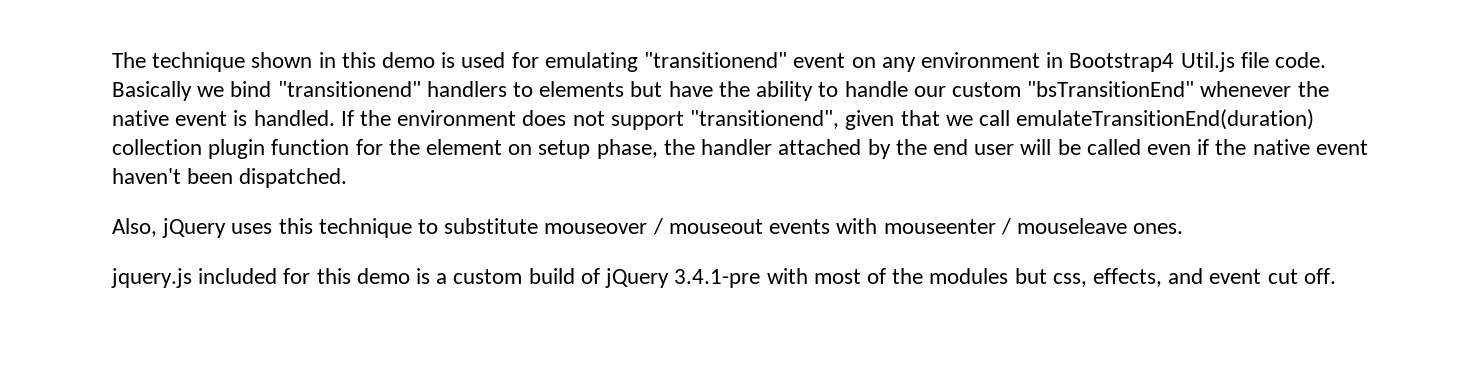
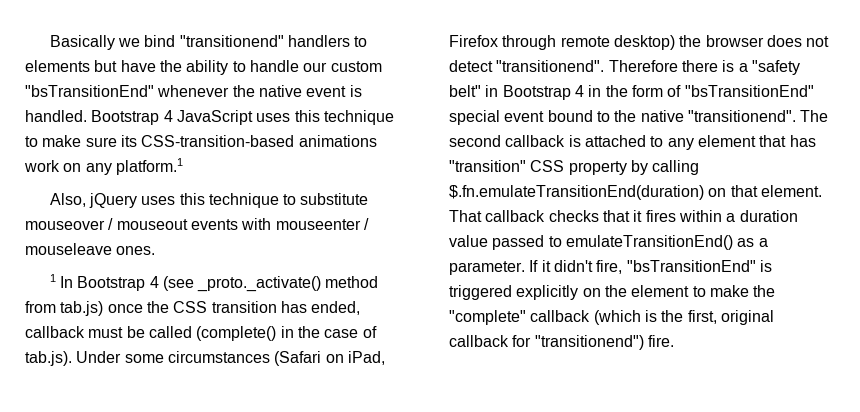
[112,52,1326,72] The technique shown in this demo is used for emulating "transitionend" event on any environment in Bootstrap4 Util.js file code. -> (49, 42) none
[340,109,1315,130] [112,139,1368,159] [112,168,348,188] If the environment does not support "transitionend", given that we call emulateTransitionEnd(duration) collection plugin function for the element on setup phase, the handler attached by the end user will be called even if the native event haven't been dispatched. -> [91,110,394,125] [25,135,377,147] [24,158,183,175] Bootstrap 4 JavaScript uses this technique to make sure its CSS-transition-based animations work on any platform.1
[111,268,1336,288] jquery.js included for this demo is a custom build of jQuery 3.4.1-pre with most of the modules but css, effects, and event cut off. -> [49,274,379,292] [25,301,361,316] [25,326,377,341] [25,351,385,366] [449,35,830,50] [449,60,800,75] [449,85,814,100] [449,110,829,125] [449,135,816,150] [449,160,700,175] [449,185,822,200] [449,210,798,222] [449,235,768,250] [449,260,772,275] [449,285,776,300] [449,310,774,325] [449,335,674,350] 1 In Bootstrap 4 (see _proto._activate() method from tab.js) once the CSS transition has ended, callback must be called (complete() in the case of tab.js). Under some circumstances (Safari on iPad, Firefox through remote desktop) the browser does not detect "transitionend". Therefore there is a "safety belt" in Bootstrap 4 in the form of "bsTransitionEnd" special event bound to the native "transitionend". The second callback is attached to any element that has "transition" CSS property by calling $.fn.emulateTransitionEnd(duration) on that element. That callback checks that it fires within a duration value passed to emulateTransitionEnd() as a parameter. If it didn't fire, "bsTransitionEnd" is triggered explicitly on the element to make the "complete" callback (which is the first, original callback for "transitionend") fire.

